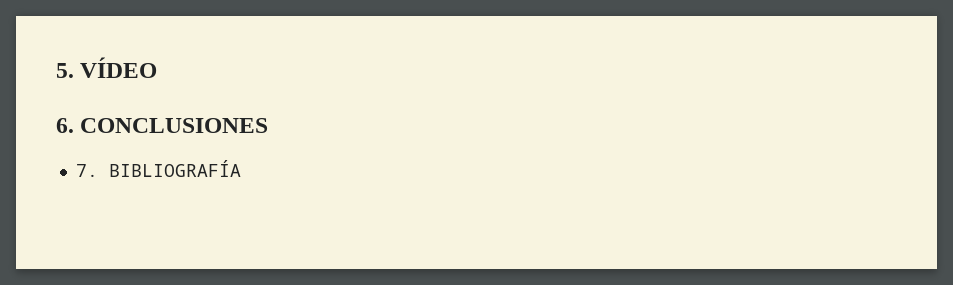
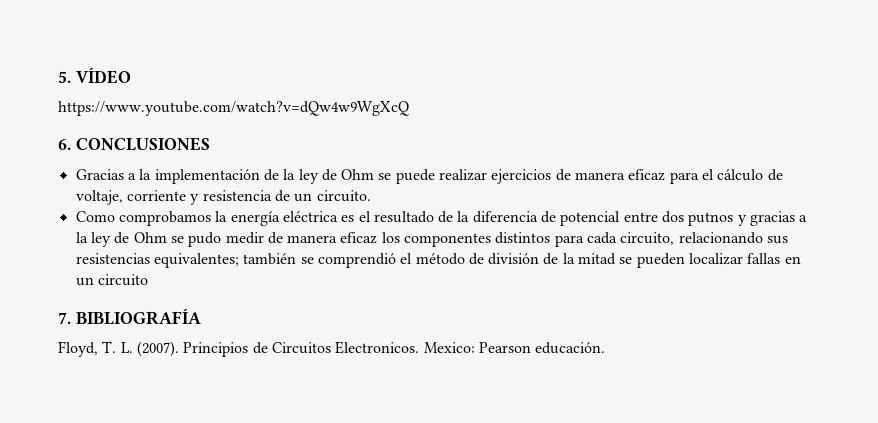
(158, 67) none -> [58,101,409,116] // https://www.youtube.com/watch?v=dQw4w9WgXcQ
[75,160,241,177] 7. BIBLIOGRAFÍA -> [75,169,783,184] [75,190,371,205] [75,211,808,226] [75,232,789,247] [75,253,801,268] [75,274,148,286] [58,308,201,325] [58,341,606,357] Gracias a la implementación de la ley de Ohm se puede realizar ejercicios de manera eficaz para el cálculo de voltaje, corriente y resistencia de un circuito. // Como comprobamos la energía eléctrica es el resultado de la diferencia de potencial entre dos putnos y gracias a la ley de Ohm se pudo medir de manera eficaz los componentes distintos para cada circuito, relacionando sus resistencias equivalentes; también se comprendió el método de división de la mitad se pueden localizar fallas en un circuito // 7. BIBLIOGRAFÍA // Floyd, T. L. (2007). Principios de Circuitos Electronicos. Mexico: Pearson educación.

